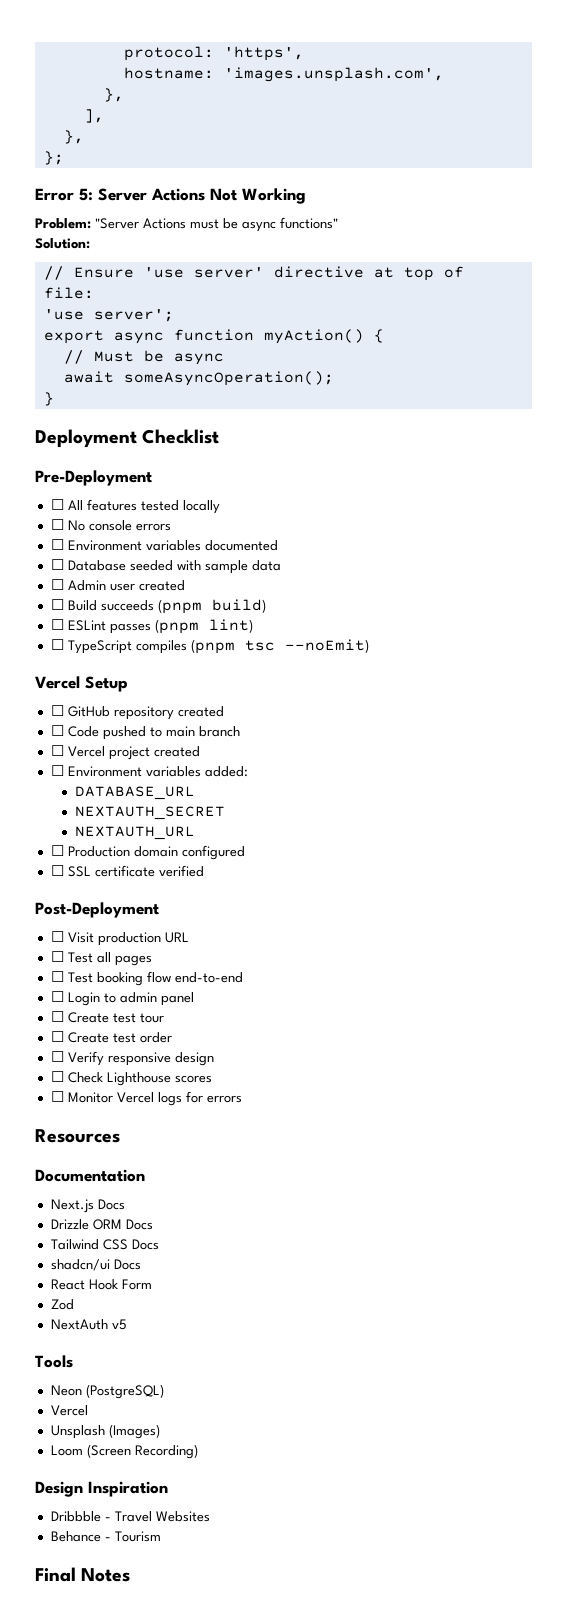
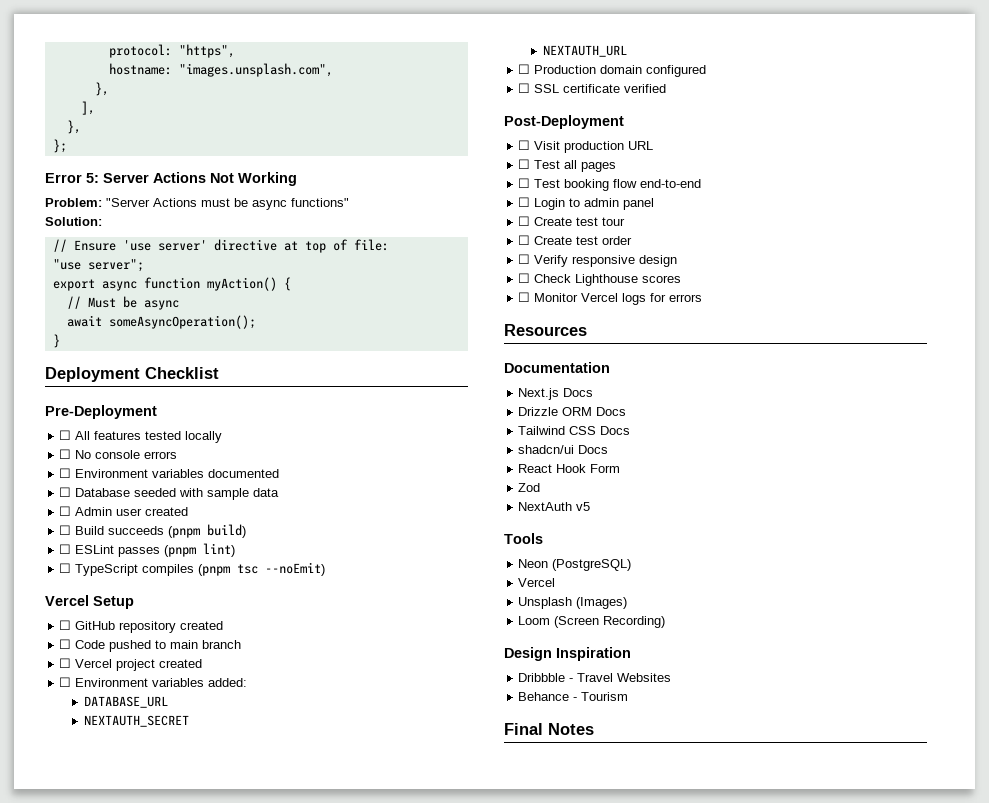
[223,46,304,61] 'https', -> [178,44,235,58] "https",
[223,67,444,82] 'images.unsplash.com', -> [178,63,333,77] "images.unsplash.com",
[43,309,174,322] 'use server'; -> [52,259,144,272] "use server";

